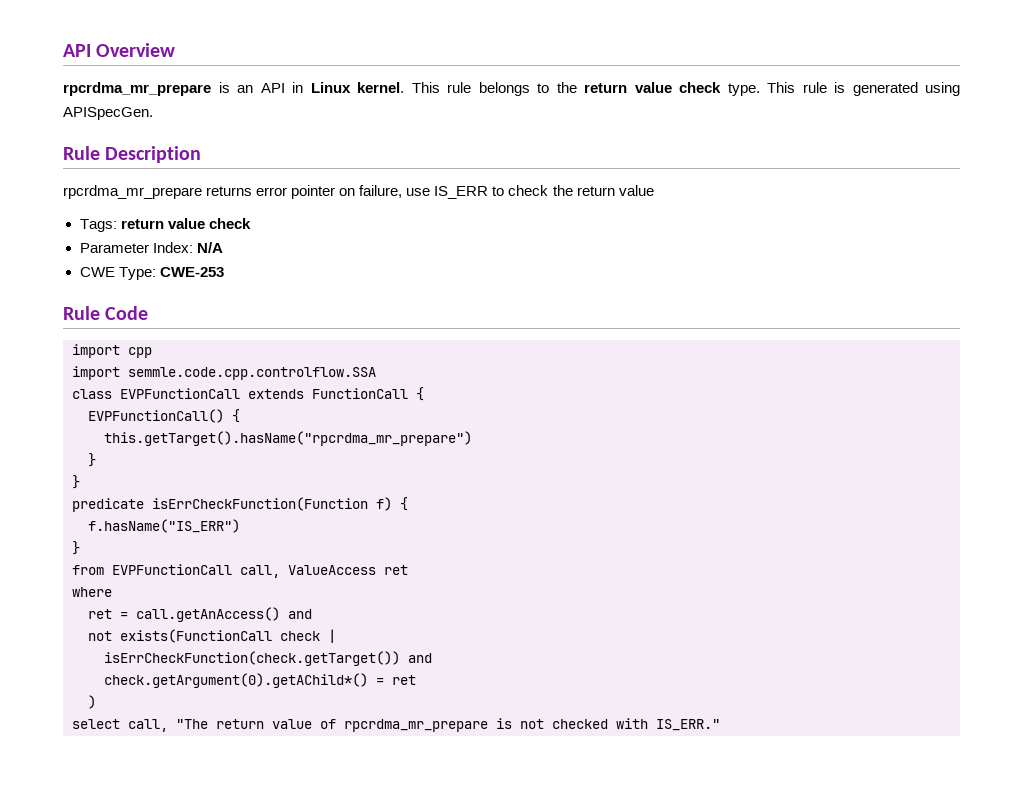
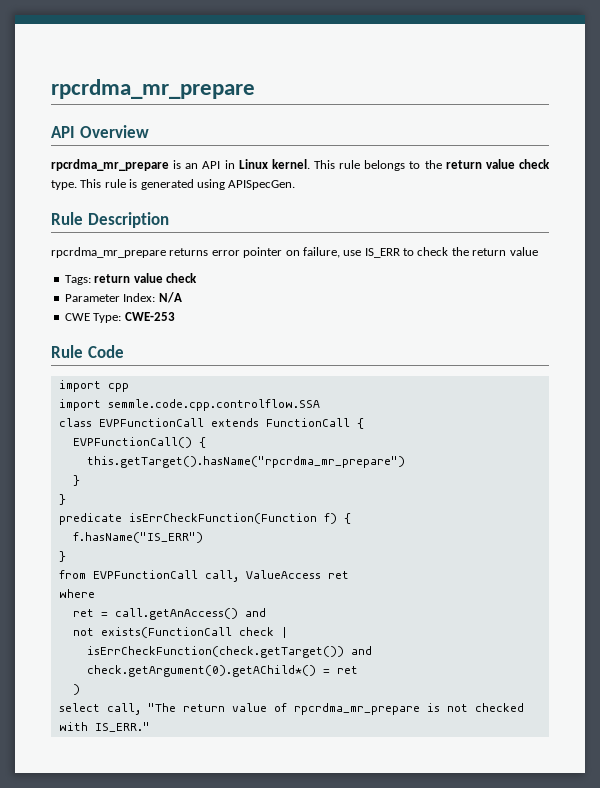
(63, 50) none -> [51,79,255,99] rpcrdma_mr_prepare //

